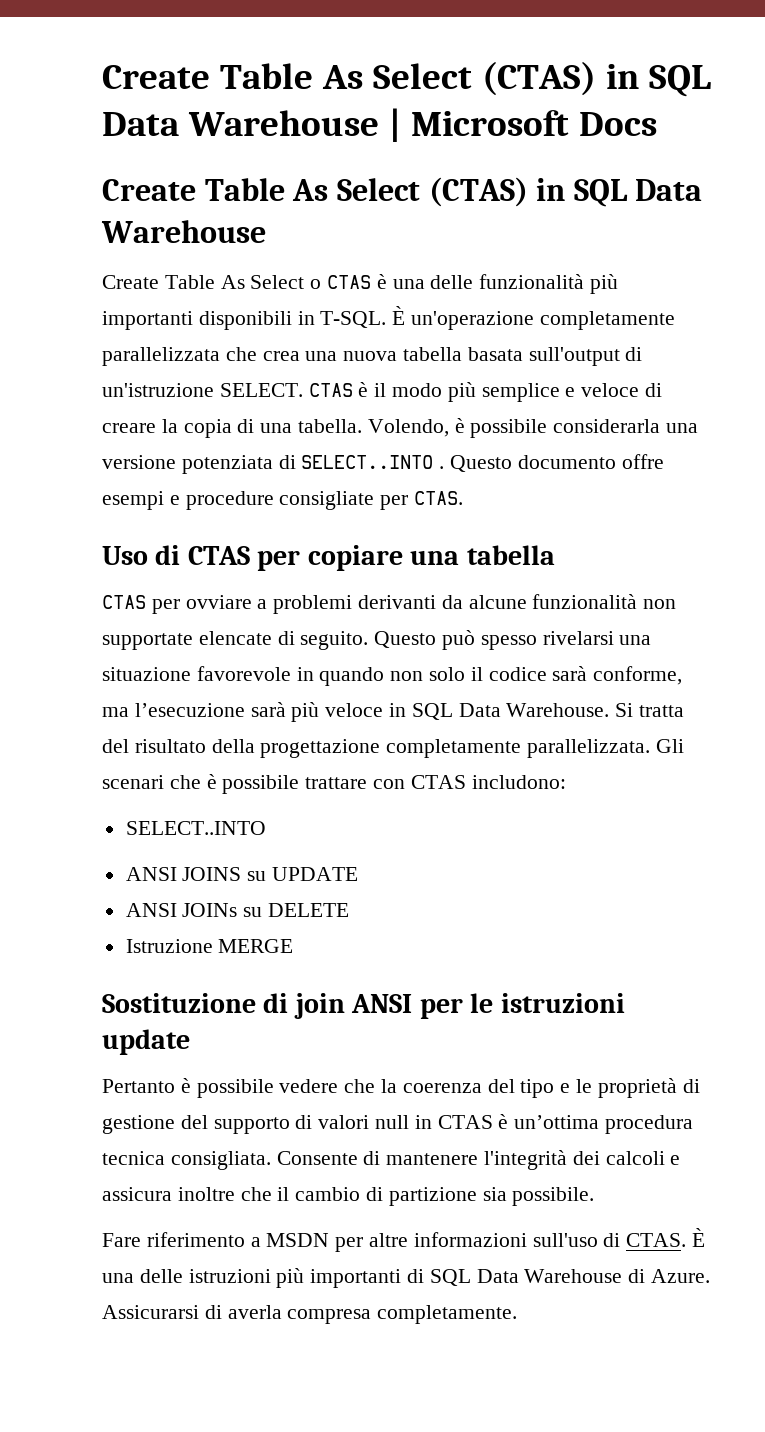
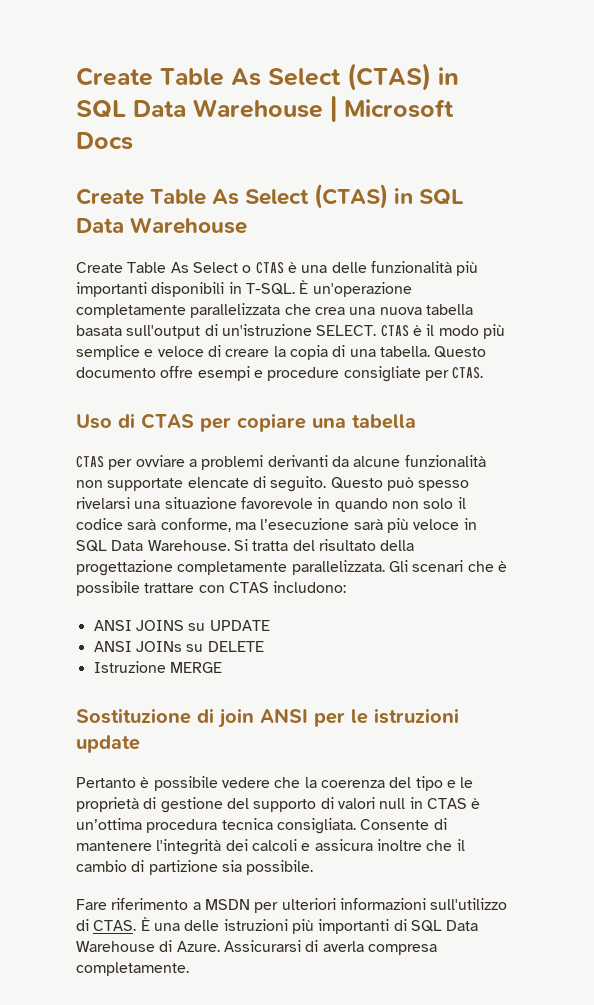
[367,418,699,438] [102,455,445,474] Volendo, è possibile considerarla una versione potenziata di SELECT..INTO . -> (430, 351) none
[125,821,266,835] // SELECT..INTO -> (347, 587) none
[369,1232,598,1247] altre informazioni sull'uso -> [281,898,508,910] ulteriori informazioni sull'utilizzo

